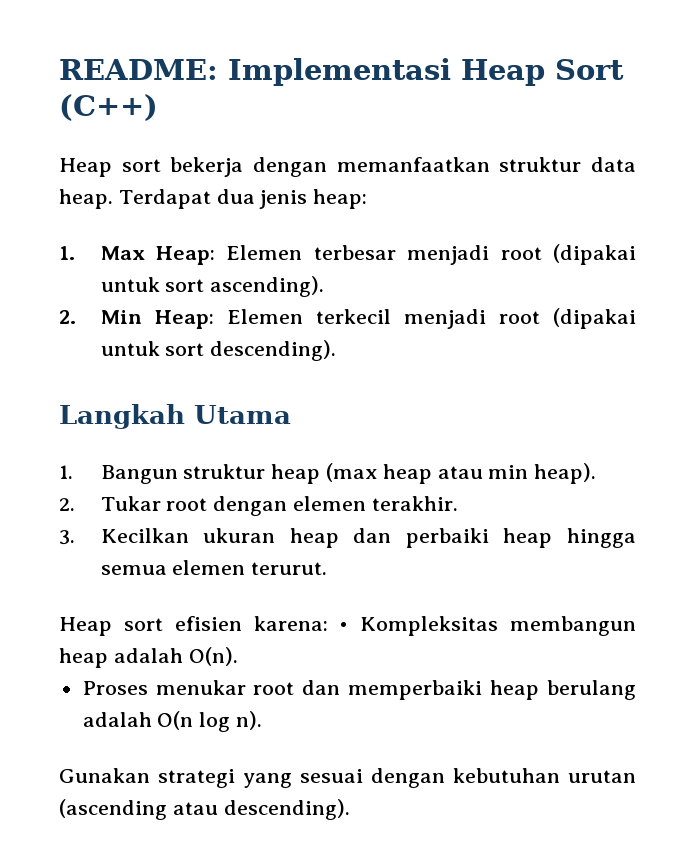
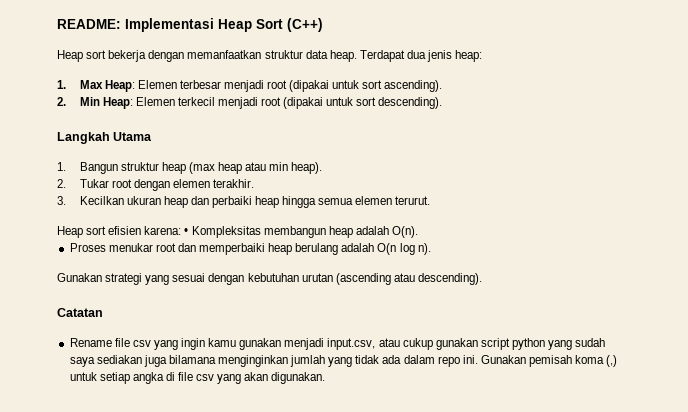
(350, 809) none -> [57,308,103,317] [69,338,606,350] [69,355,618,367] [69,372,326,384] // Catatan // Rename file csv yang ingin kamu gunakan menjadi input.csv, atau cukup gunakan script python yang sudah saya sediakan juga bilamana menginginkan jumlah yang tidak ada dalam repo ini. Gunakan pemisah koma (,) untuk setiap angka di file csv yang akan digunakan.

